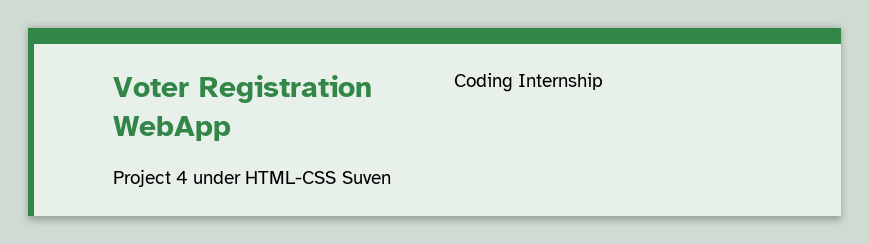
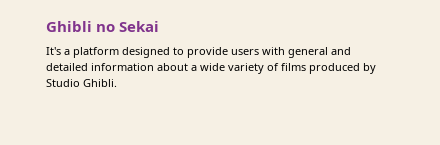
[113,75,372,103] [113,116,231,141] [113,169,391,187] [454,73,604,92] Voter Registration WebApp // Project 4 under HTML-CSS Suven Coding Internship -> [46,21,160,32] [46,47,351,58] [46,63,376,74] [46,79,117,87] Ghibli no Sekai // It's a platform designed to provide users with general and detailed information about a wide variety of films produced by Studio Ghibli.

